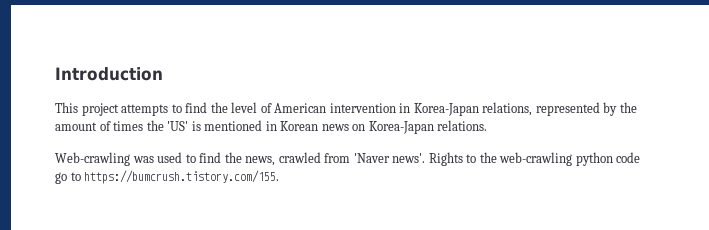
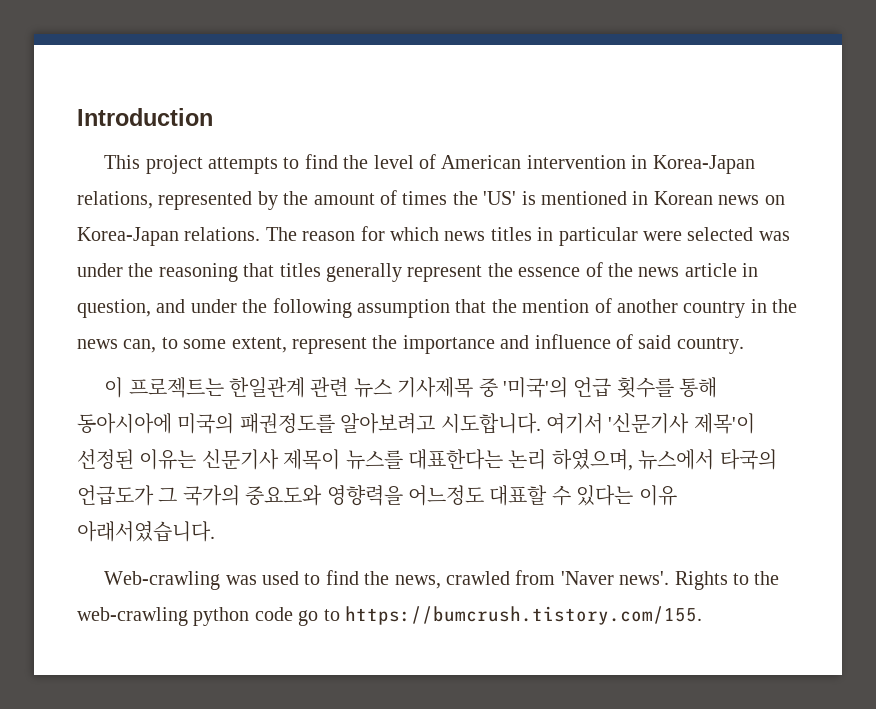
(488, 125) none -> [265,226,790,246] [77,262,759,282] [77,298,798,318] [77,334,744,354] [104,377,718,398] [77,413,755,434] [77,449,777,471] [77,485,677,506] [77,521,215,542] The reason for which news titles in particular were selected was under the reasoning that titles generally represent the essence of the news article in question, and under the following assumption that the mention of another country in the news can, to some extent, represent the importance and influence of said country. // 이 프로젝트는 한일관계 관련 뉴스 기사제목 중 '미국'의 언급 횟수를 통해 동아시아에 미국의 패권정도를 알아보려고 시도합니다. 여기서 '신문기사 제목'이 선정된 이유는 신문기사 제목이 뉴스를 대표한다는 논리 하였으며, 뉴스에서 타국의 언급도가 그 국가의 중요도와 영향력을 어느정도 대표할 수 있다는 이유 아래서였습니다.

